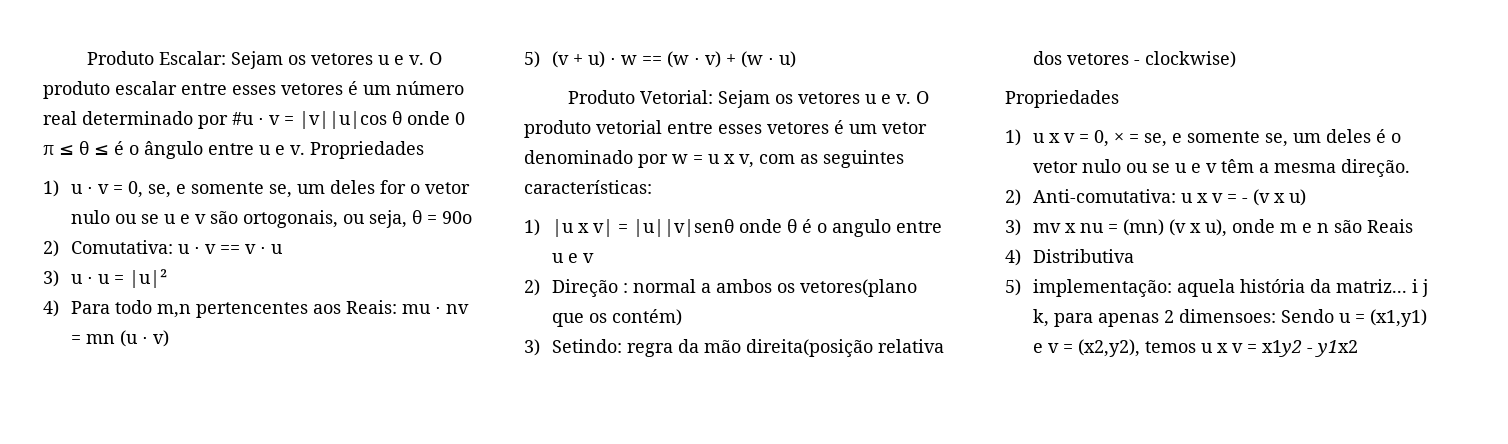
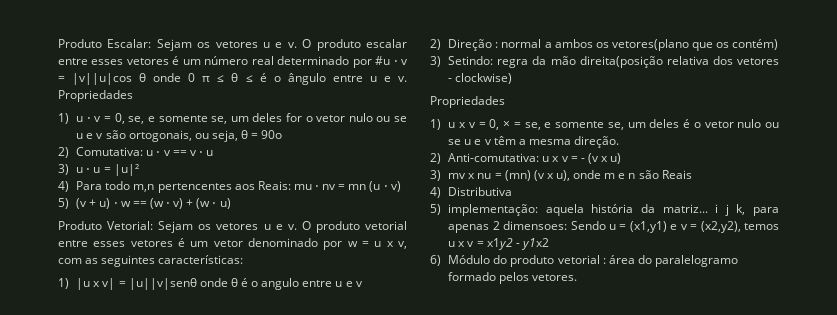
(1359, 348) none -> [430,255,738,267] [448,272,578,284] // 6) Módulo do produto vetorial : área do paralelogramo formado pelos vetores.

